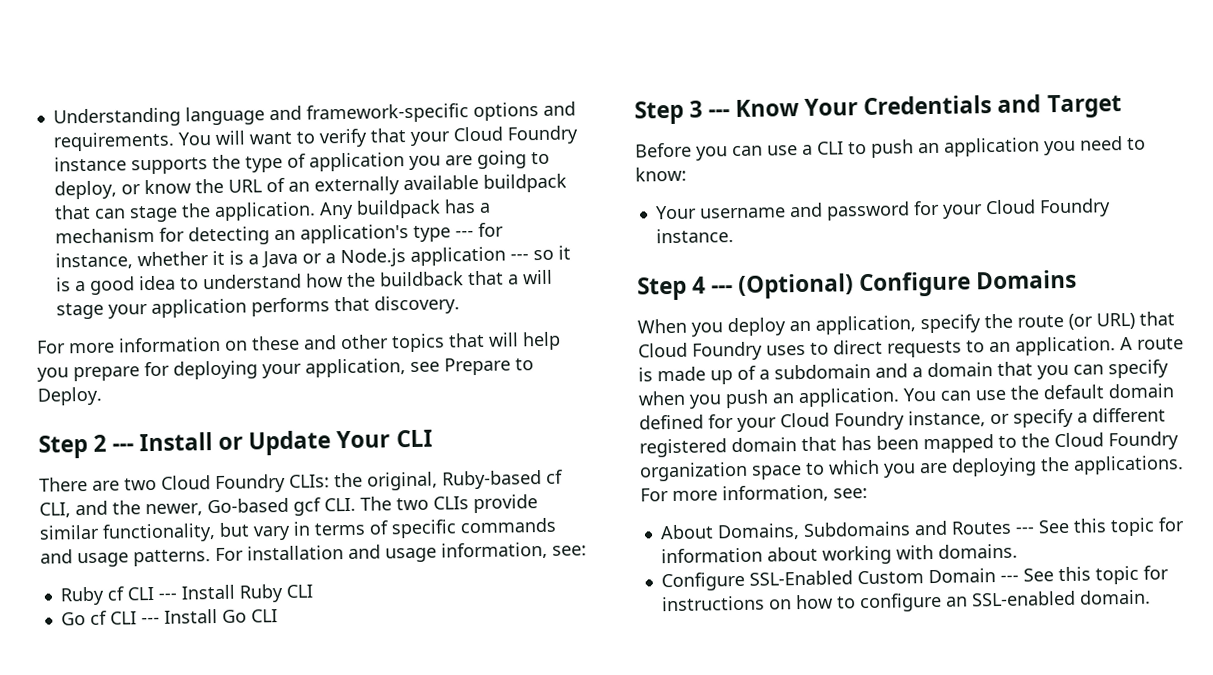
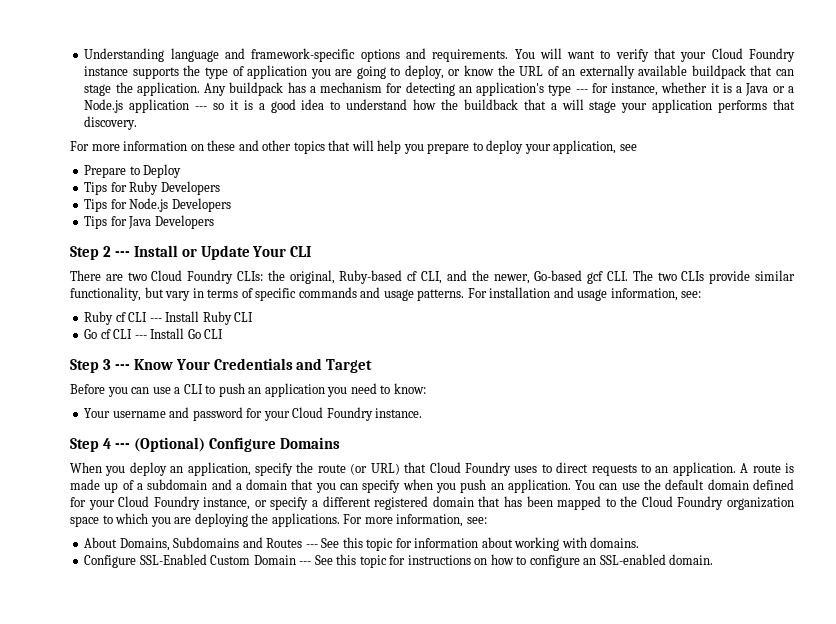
[144,360,258,380] for deploying -> [472,140,524,154] to deploy
(440, 367) none -> (637, 147) //
[37,386,102,406] Deploy. -> [143,164,182,178] [84,181,220,195] [84,198,231,212] [84,215,214,229] Deploy // Tips for Ruby Developers // Tips for Node.js Developers // Tips for Java Developers

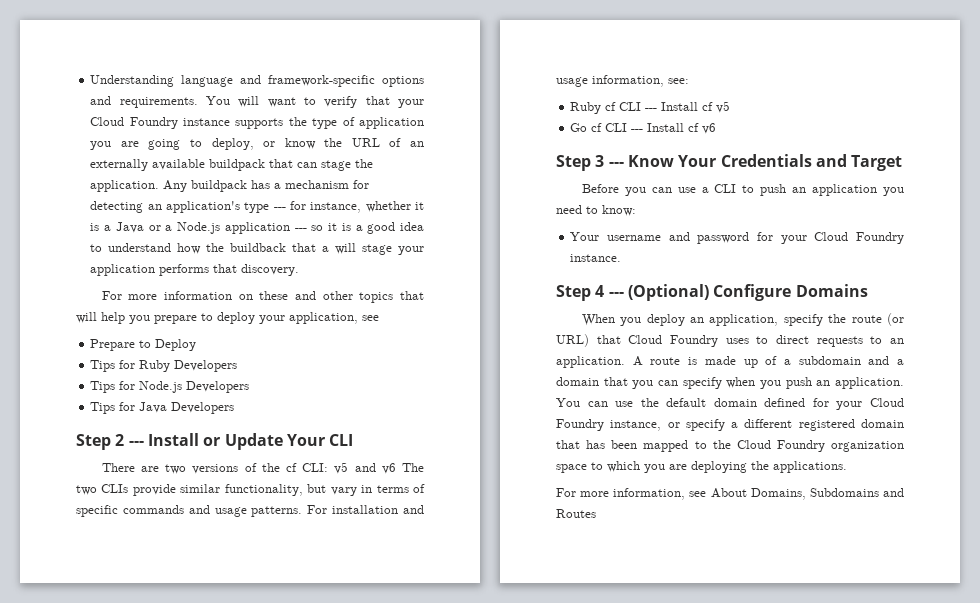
[151,270,628,284] Cloud Foundry CLIs: the original, Ruby-based cf CLI, and the newer, Go-based gcf CLI. -> [192,462,396,474] versions of the cf CLI: v5 and v6
[202,311,254,325] Ruby CLI -> [702,101,731,113] cf v5
[187,329,224,339] Go CLI -> [688,123,717,134] cf v6
(340, 520) none -> (847, 467) //
[466,517,487,524] see: // -> [689,491,707,497] see
[305,537,640,551] [84,554,714,568] --- See this topic for information about working with domains. // Configure SSL-Enabled Custom Domain --- See this topic for instructions on how to configure an SSL-enabled domain. -> (596, 513) none

